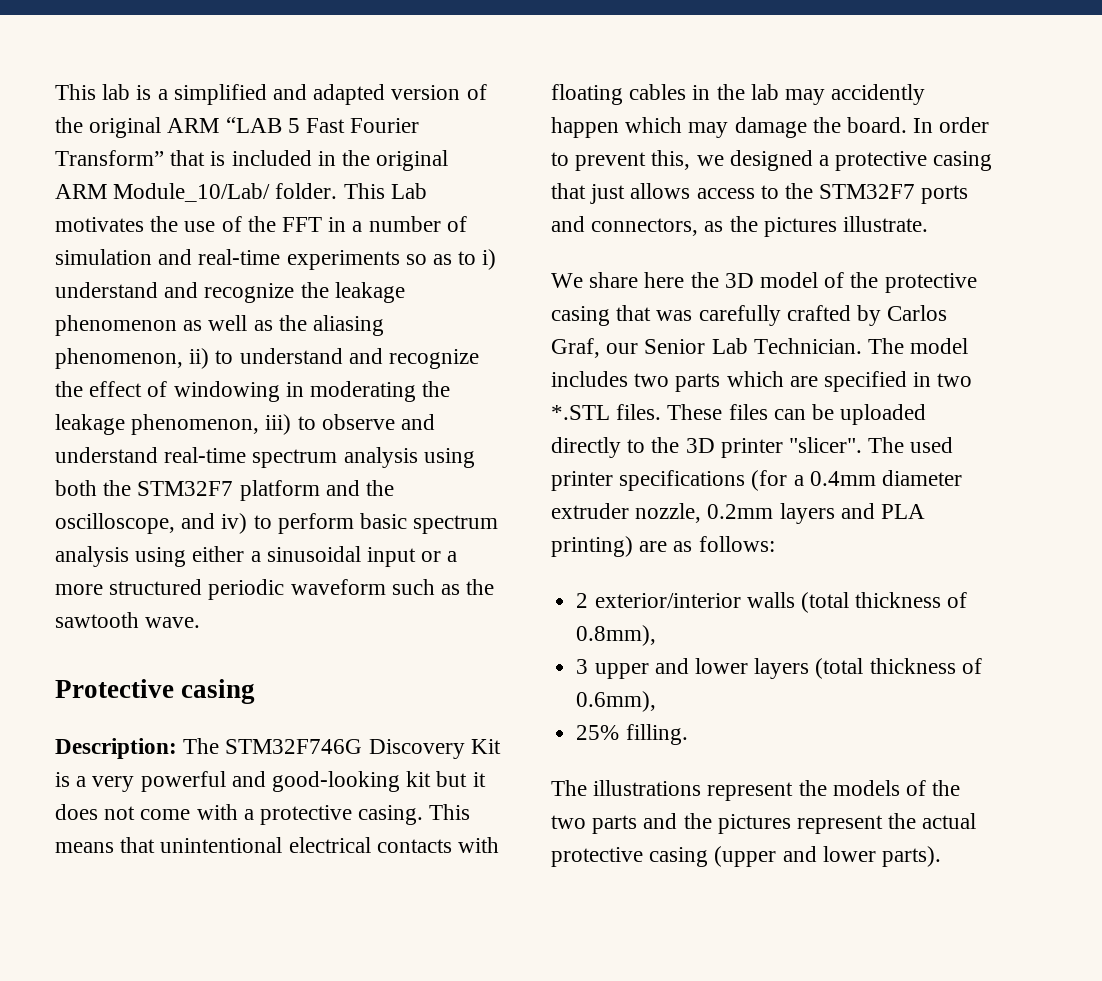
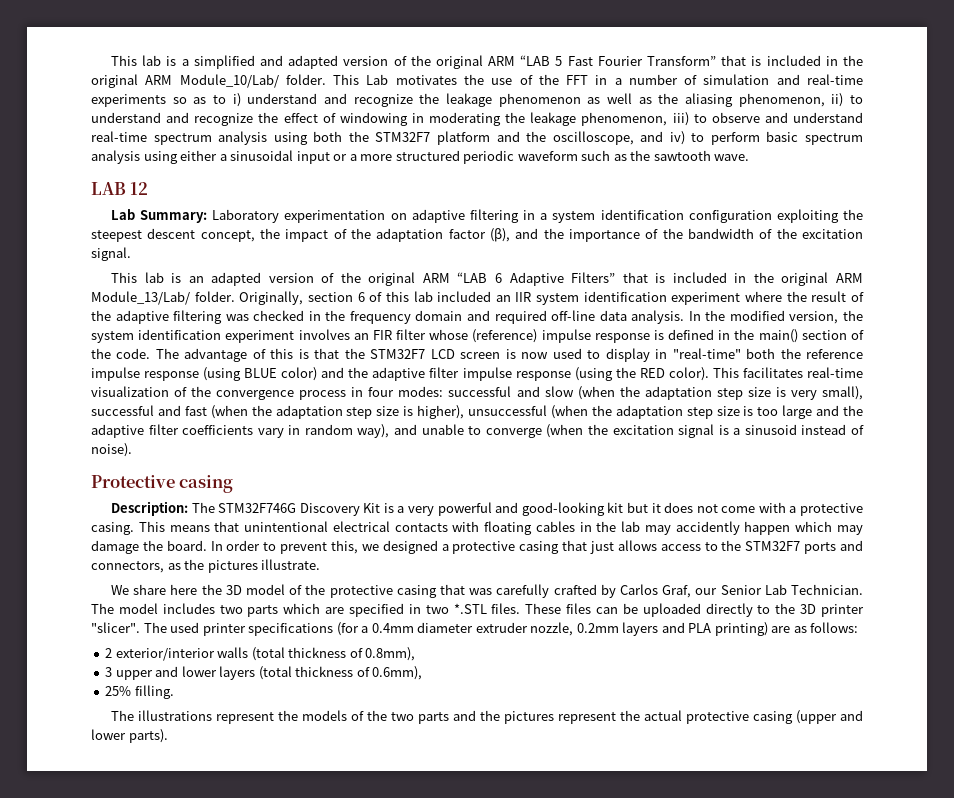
(201, 622) none -> [91,182,149,195] [110,209,864,223] [91,228,864,242] [91,247,131,261] [110,272,863,286] [91,291,864,305] [91,310,863,324] [91,329,864,343] [91,348,864,362] [91,367,863,381] [91,386,863,400] [91,405,863,419] [91,424,864,438] [91,443,132,457] // LAB 12 // Lab Summary: Laboratory experimentation on adaptive filtering in a system identification configuration exploiting the steepest descent concept, the impact of the adaptation factor (β), and the importance of the bandwidth of the excitation signal. // This lab is an adapted version of the original ARM “LAB 6 Adaptive Filters” that is included in the original ARM Module_13/Lab/ folder. Originally, section 6 of this lab included an IIR system identification experiment where the result of the adaptive filtering was checked in the frequency domain and required off-line data analysis. In the modified version, the system identification experiment involves an FIR filter whose (reference) impulse response is defined in the main() section of the code. The advantage of this is that the STM32F7 LCD screen is now used to display in "real-time" both the reference impulse response (using BLUE color) and the adaptive filter impulse response (using the RED color). This facilitates real-time visualization of the convergence process in four modes: successful and slow (when the adaptation step size is very small), successful and fast (when the adaptation step size is higher), unsuccessful (when the adaptation step size is too large and the adaptive filter coefficients vary in random way), and unable to converge (when the excitation signal is a sinusoid instead of noise).

